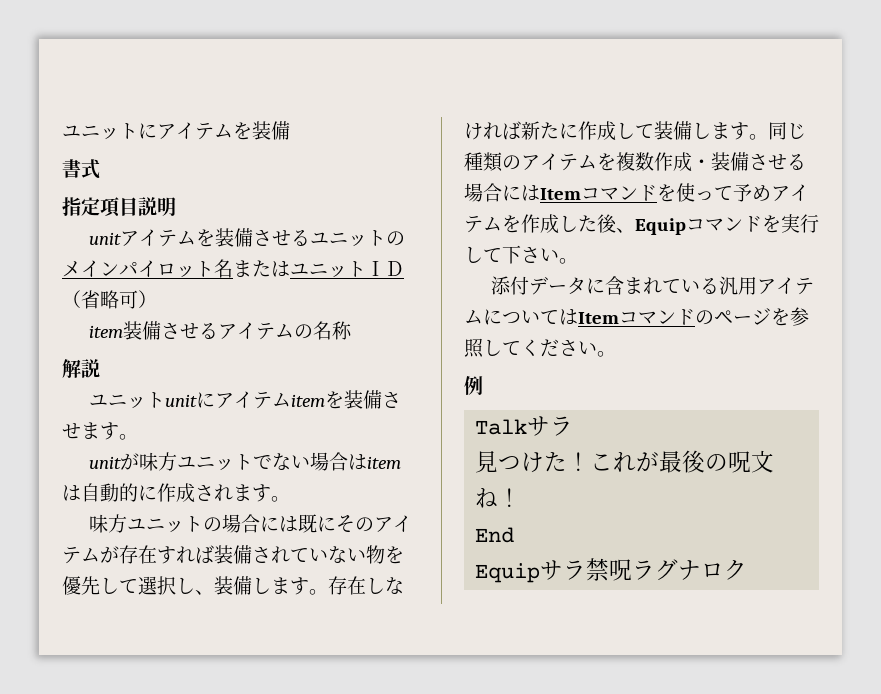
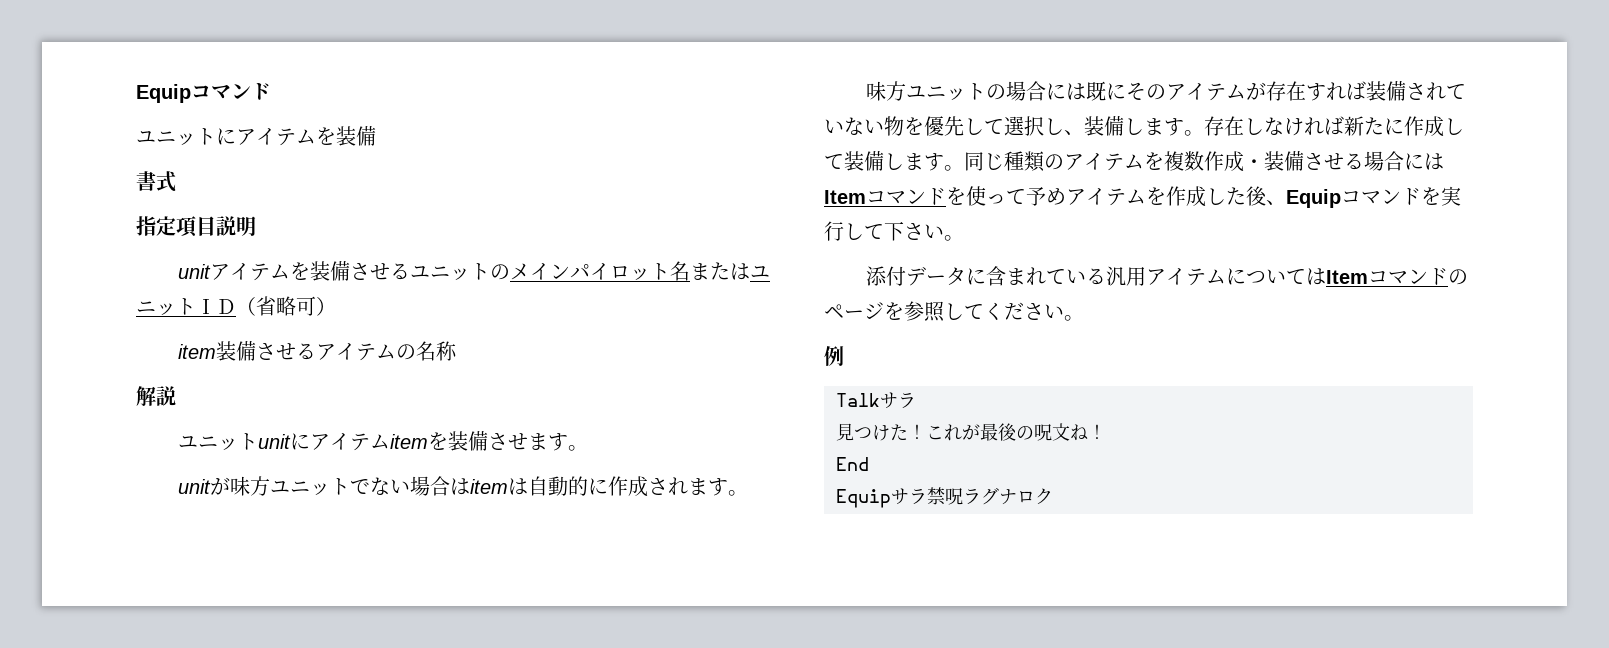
(62, 131) none -> [136,83,271,103] Equipコマンド //

